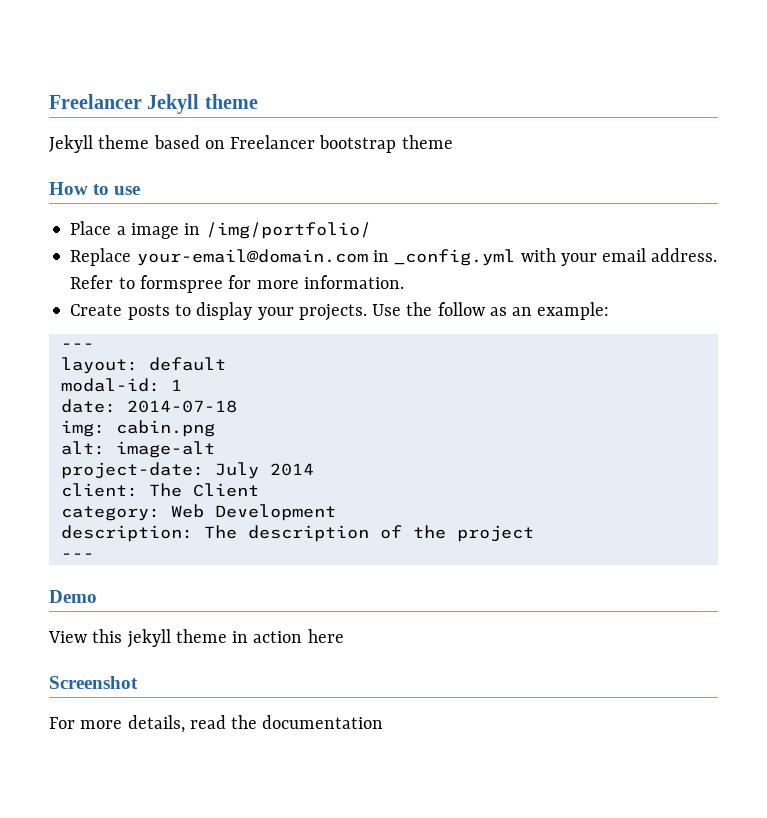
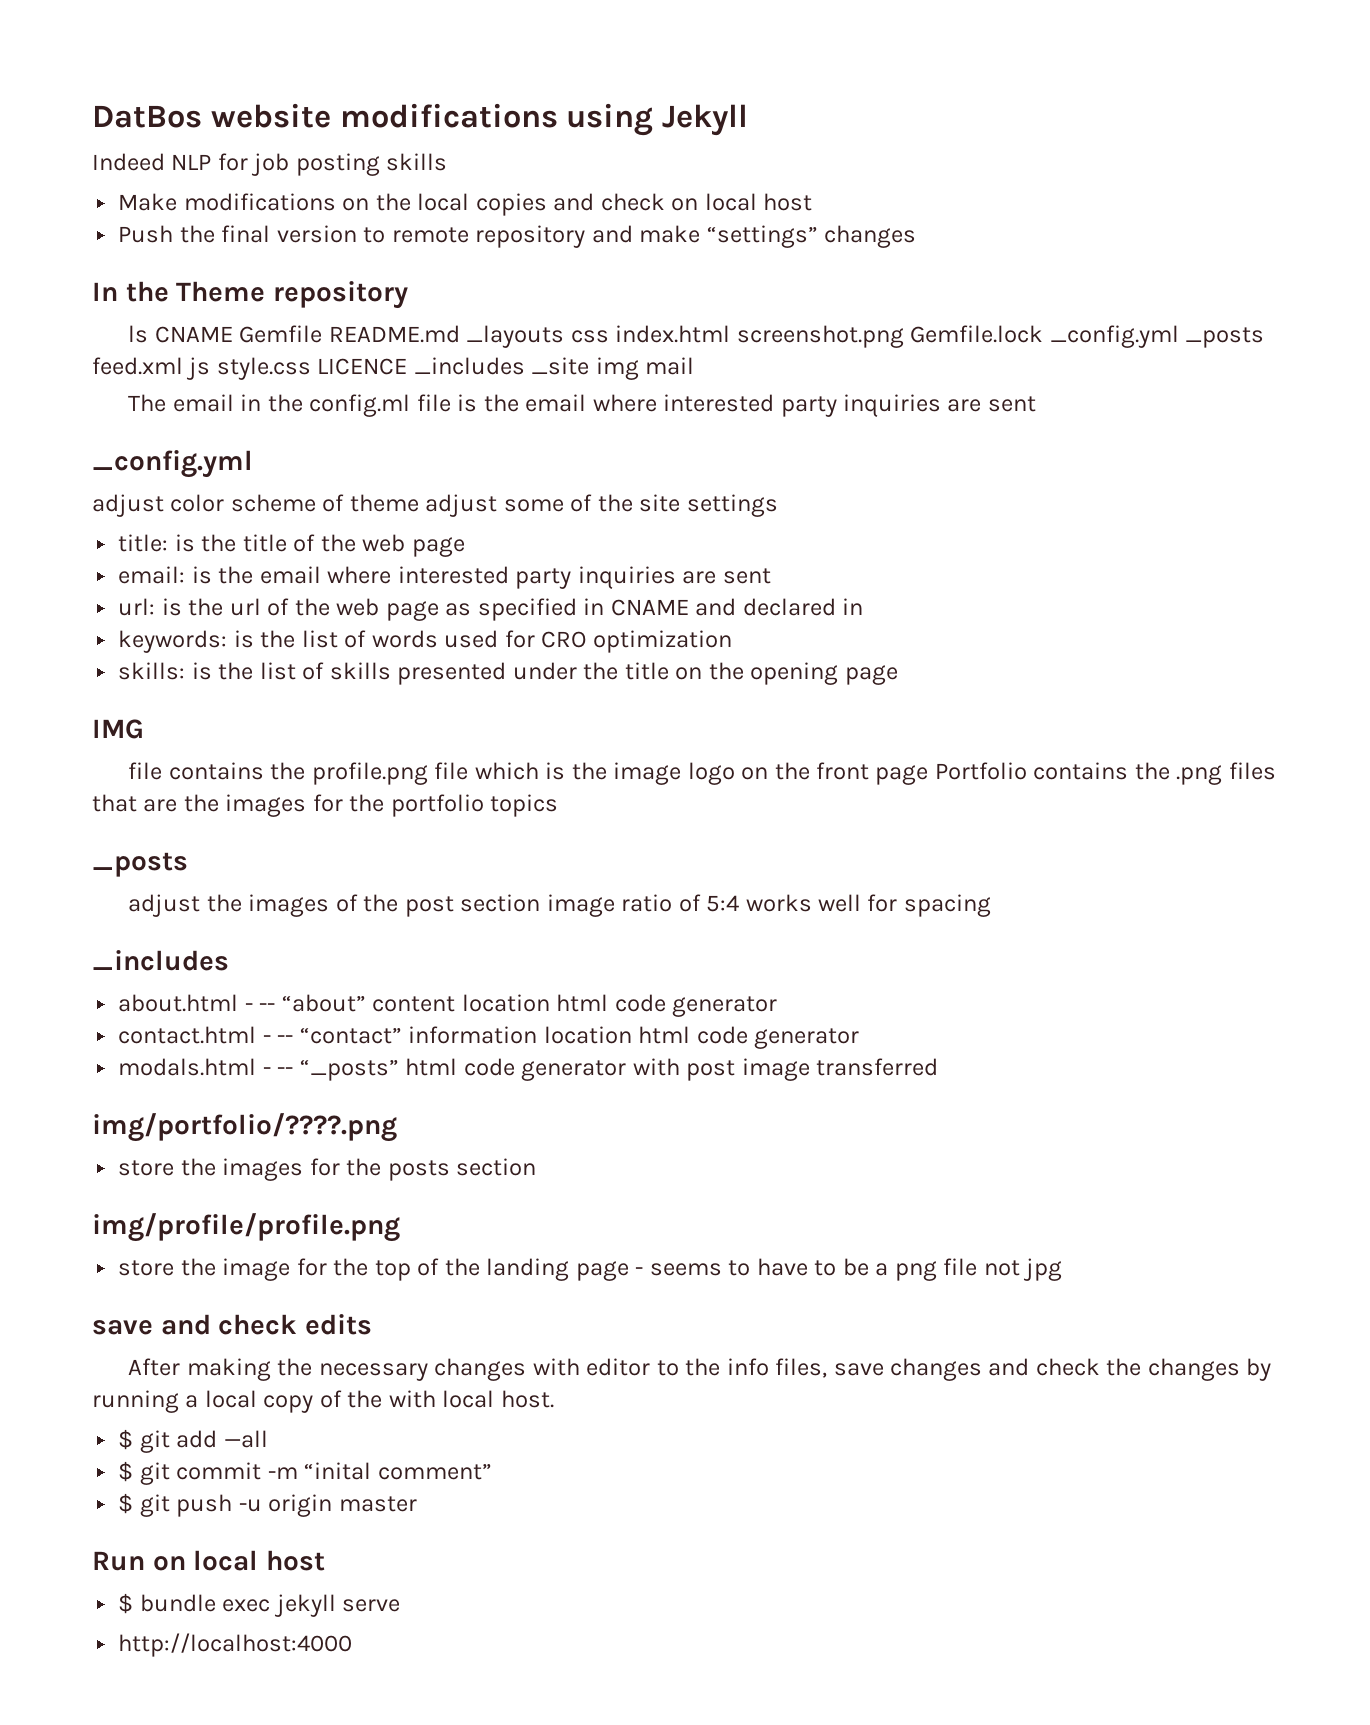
[49,94,258,114] [49,135,453,153] [49,182,141,195] [70,221,371,239] [70,248,718,266] [70,275,404,293] [70,302,610,321] [60,343,94,349] [60,357,226,374] [60,378,182,392] [60,399,237,413] [60,420,215,437] [60,441,215,458] [60,462,314,479] [60,483,259,497] [60,504,336,521] [60,525,534,542] [60,553,94,559] [49,590,97,603] [48,629,344,648] [49,676,138,689] [49,715,384,733] Freelancer Jekyll theme // Jekyll theme based on Freelancer bootstrap theme // How to use // Place a image in /img/portfolio/ // Replace your-email@domain.com in _config.yml with your email address. Refer to formspree for more information. // Create posts to display your projects. Use the follow as an example: // --- // layout: default // modal-id: 1 // date: 2014-07-18 // img: cabin.png // alt: image-alt // project-date: July 2014 // client: The Client // category: Web Development // description: The description of the project // --- // Demo // View this jekyll theme in action here // Screenshot // For more details, read the documentation -> [92,103,749,136] [92,153,448,176] [118,193,813,216] [118,225,917,248] [92,281,408,309] [128,325,1265,348] [92,357,695,380] [128,394,1036,417] [92,450,253,478] [92,494,778,517] [118,534,465,557] [118,566,771,589] [118,598,864,621] [118,630,732,653] [118,662,898,685] [92,719,144,739] [128,762,1276,785] [92,794,559,817] [92,852,188,877] [128,894,991,917] [92,950,229,971] [118,994,778,1017] [118,1026,860,1049] [118,1058,939,1081] [92,1113,397,1142] [118,1158,537,1181] [92,1213,400,1242] [118,1258,1063,1281] [92,1314,372,1335] [128,1358,1272,1381] [92,1390,554,1413] [118,1429,268,1453] [118,1461,492,1485] [118,1493,417,1517] [92,1550,325,1571] [118,1593,401,1617] [118,1633,353,1657] DatBos website modifications using Jekyll // Indeed NLP for job posting skills // Make modifications on the local copies and check on local host // Push the final version to remote repository and make “settings” changes // In the Theme repository // ls CNAME Gemfile README.md _layouts css index.html screenshot.png Gemfile.lock _config.yml _posts feed.xml js style.css LICENCE _includes _site img mail // The email in the config.ml file is the email where interested party inquiries are sent // _config.yml // adjust color scheme of theme adjust some of the site settings // title: is the title of the web page // email: is the email where interested party inquiries are sent // url: is the url of the web page as specified in CNAME and declared in // keywords: is the list of words used for CRO optimization // skills: is the list of skills presented under the title on the opening page // IMG // file contains the profile.png file which is the image logo on the front page Portfolio contains the .png files that are the images for the portfolio topics // _posts // adjust the images of the post section image ratio of 5:4 works well for spacing // _includes // about.html - -- “about” content location html code generator // contact.html - -- “contact” information location html code generator // modals.html - -- “_posts” html code generator with post image transferred // img/portfolio/????.png // store the images for the posts section // img/profile/profile.png // store the image for the top of the landing page - seems to have to be a png file not jpg // save and check edits // After making the necessary changes with editor to the info files, save changes and check the changes by running a local copy of the with local host. // $ git add —all // $ git commit -m “inital comment” // $ git push -u origin master // Run on local host // $ bundle exec jekyll serve // http://localhost:4000

